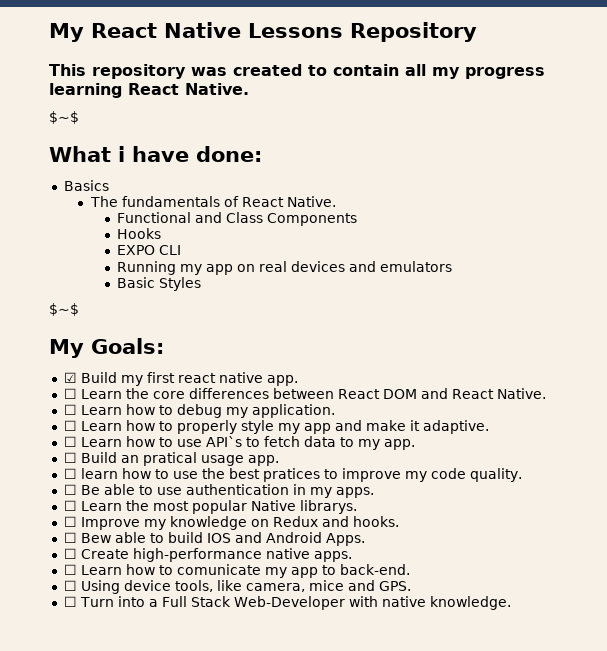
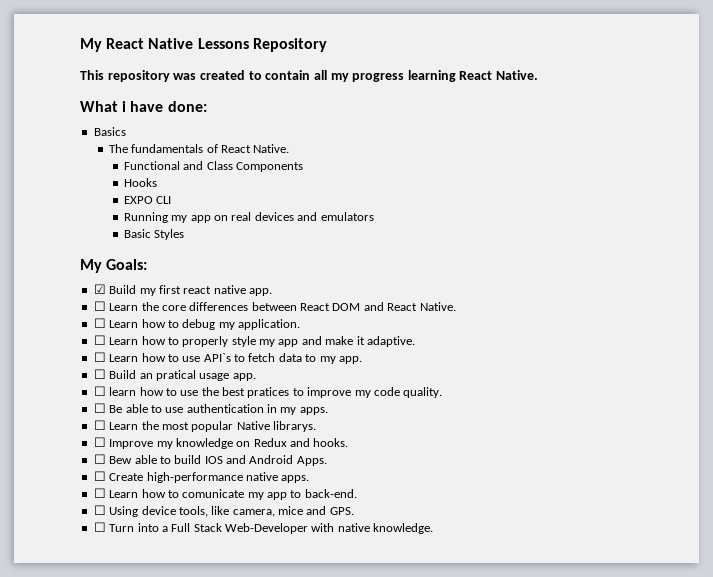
[49,111,79,124] // $~$ -> (539, 75) none
[49,303,79,316] // $~$ -> (185, 234) none

